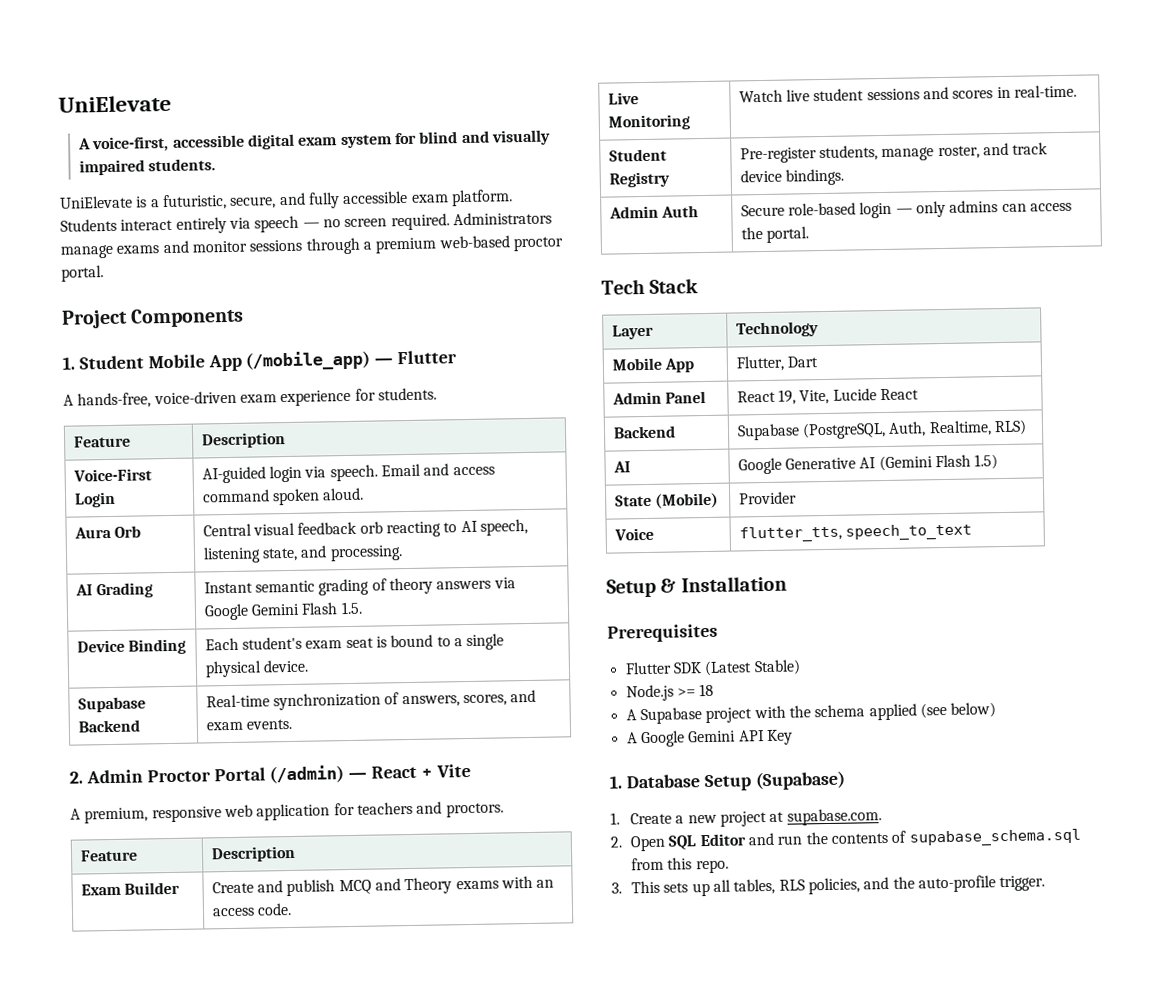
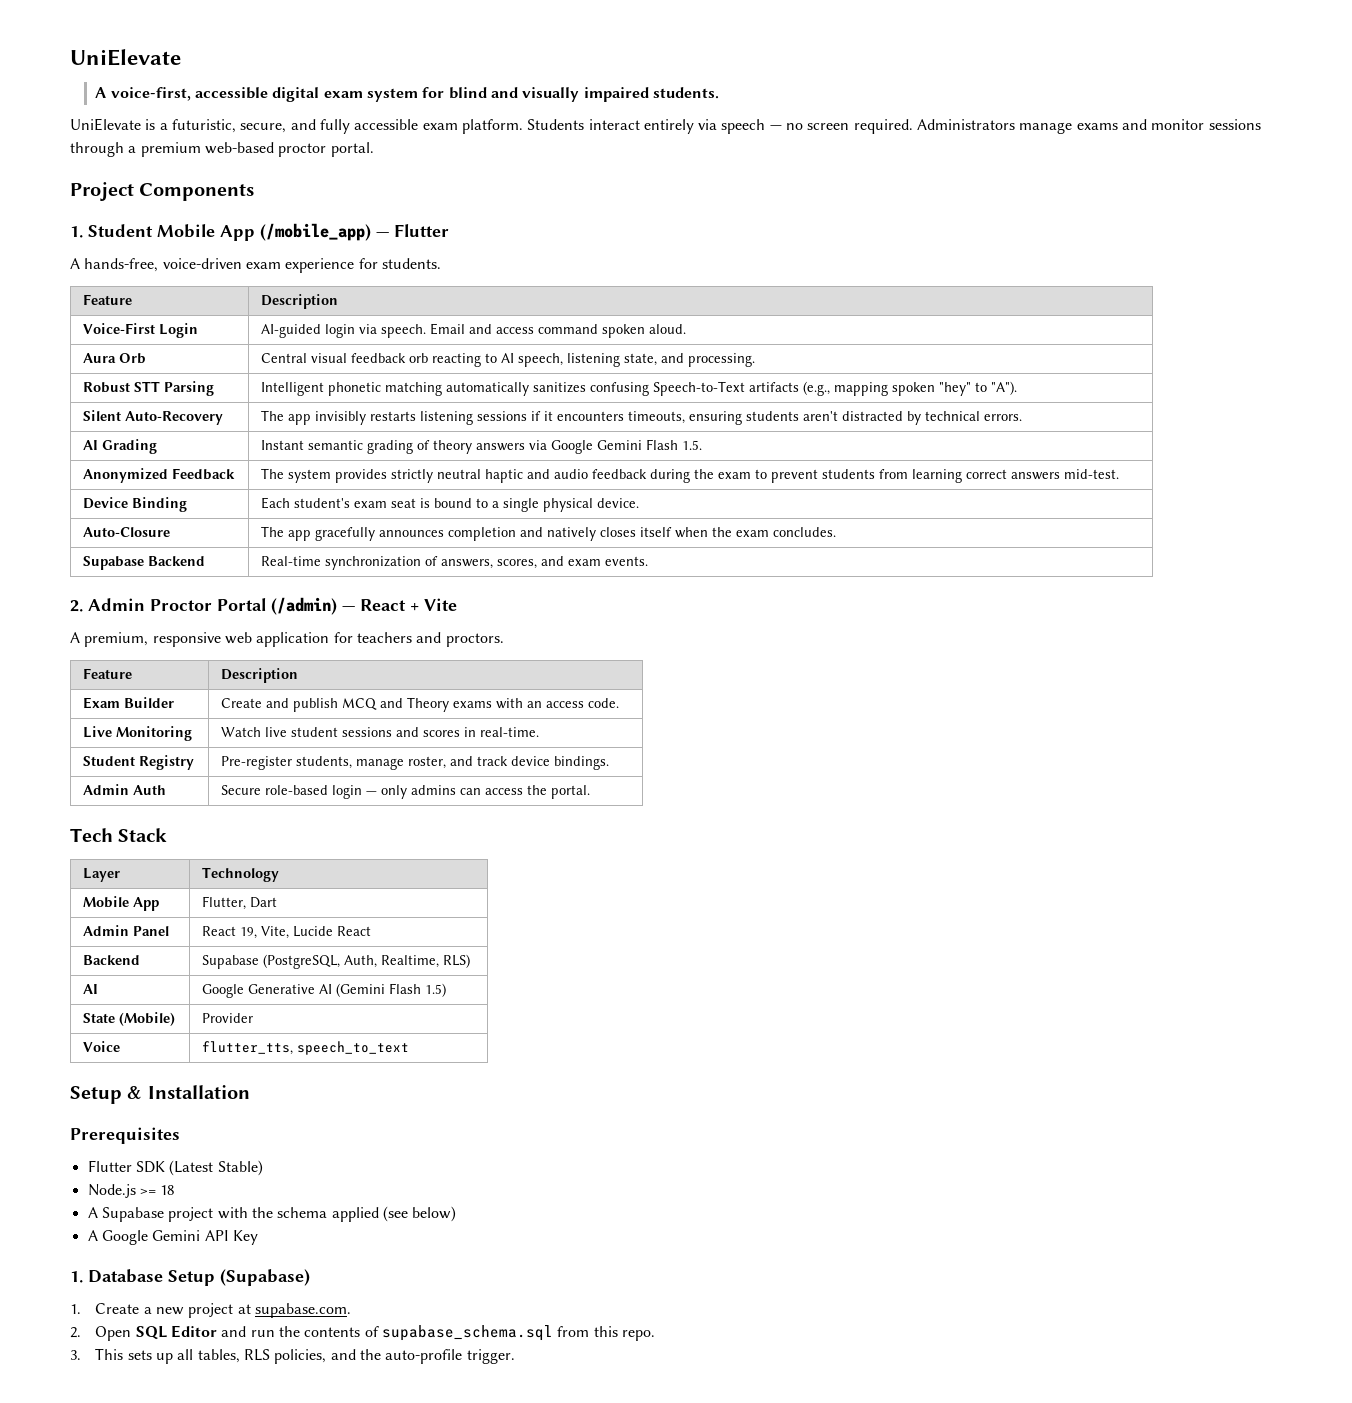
(403, 553) none -> [82,381,214,396] [260,381,1017,396] [82,410,223,425] [260,410,1022,425] // Robust STT Parsing | Intelligent phonetic matching automatically sanitizes confusing Speech-to-Text artifacts (e.g., mapping spoken "hey" to "A"). // Silent Auto-Recovery | The app invisibly restarts listening sessions if it encounters timeouts, ensuring students aren't distracted by technical errors.
(363, 608) none -> [82,468,235,483] [260,468,1119,483] // Anonymized Feedback | The system provides strictly neutral haptic and audio feedback during the exam to prevent students from learning correct answers mid-test.
(308, 666) none -> [82,527,170,537] [260,526,836,541] // Auto-Closure | The app gracefully announces completion and natively closes itself when the exam concludes.

